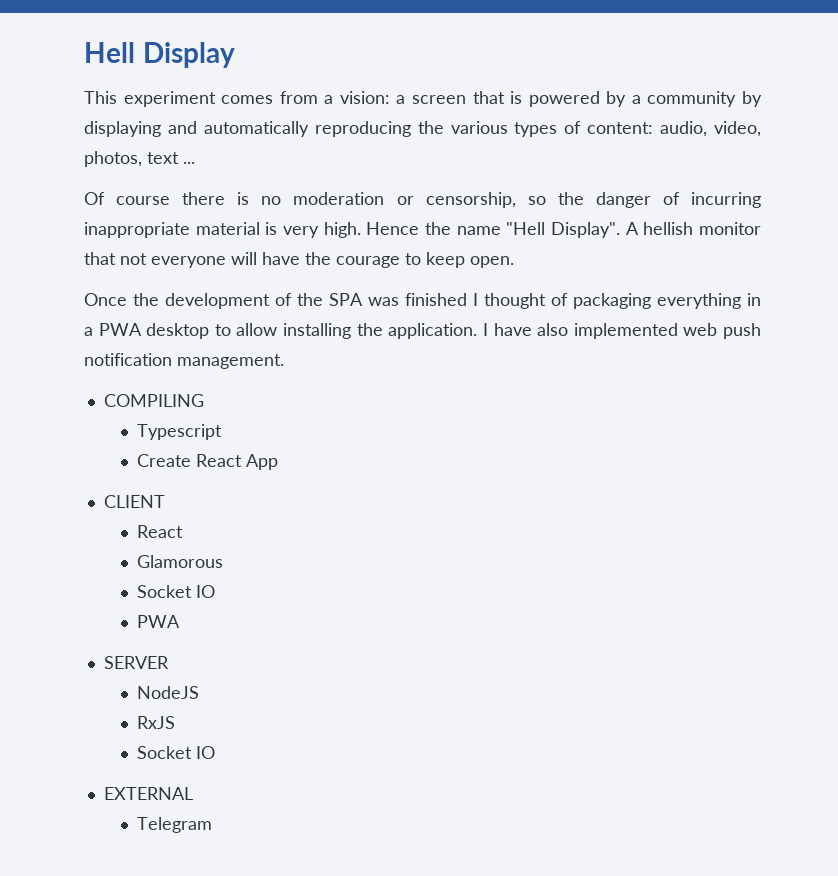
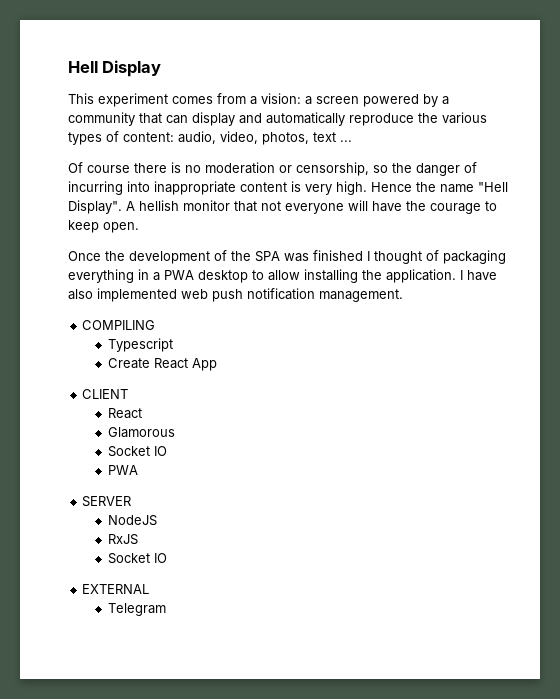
[472,91,523,104] that is -> (359, 100) none
[741,91,762,107] [84,121,161,137] by displaying -> [139,112,235,126] that can display
[314,121,411,137] reproducing -> [349,113,414,126] reproduce
[84,222,260,238] inappropriate material -> [127,181,287,195] into inappropriate content

